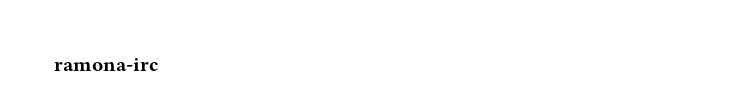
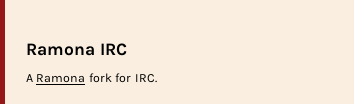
[54,58,158,71] ramona-irc -> [26,43,127,56] [26,73,157,83] Ramona IRC // A Ramona fork for IRC.

